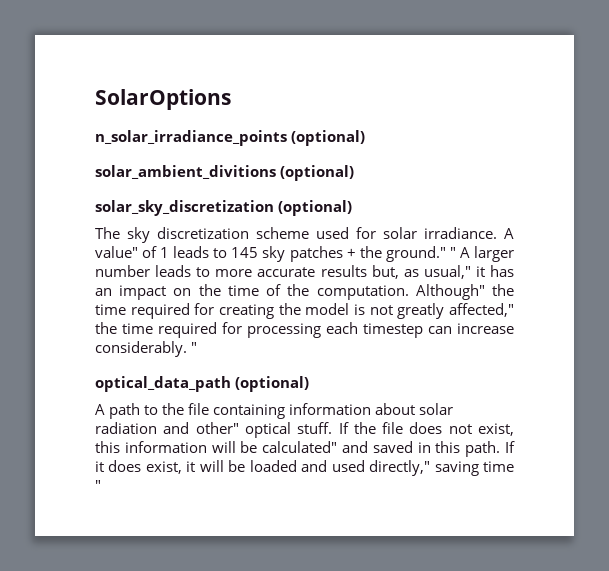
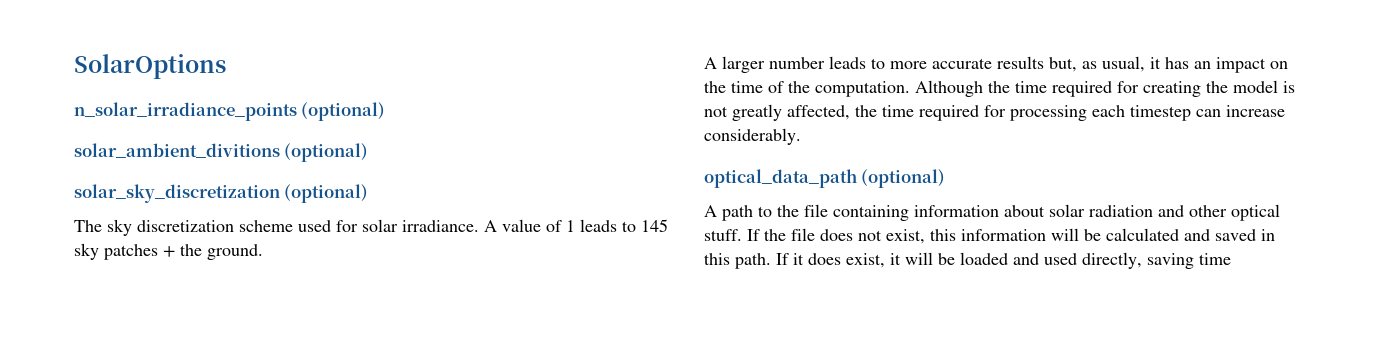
[95,246,138,258] value" -> [502,219,541,232] value
[385,246,456,262] ground." " -> [207,244,263,260] ground. //
[423,265,471,279] usual," -> [1102,56,1145,72] usual,
[415,284,485,300] Although" -> [915,80,983,97] Although
[449,303,514,317] affected," -> [787,105,850,120] affected,
[191,342,198,353] " -> (801, 136) none
[195,422,239,434] other" -> [1189,205,1227,217] other
[262,441,338,453] calculated" -> [1106,228,1179,241] calculated
[369,460,431,476] directly," -> [1082,252,1142,269] directly,
[95,480,101,491] " -> (1231, 259) none

